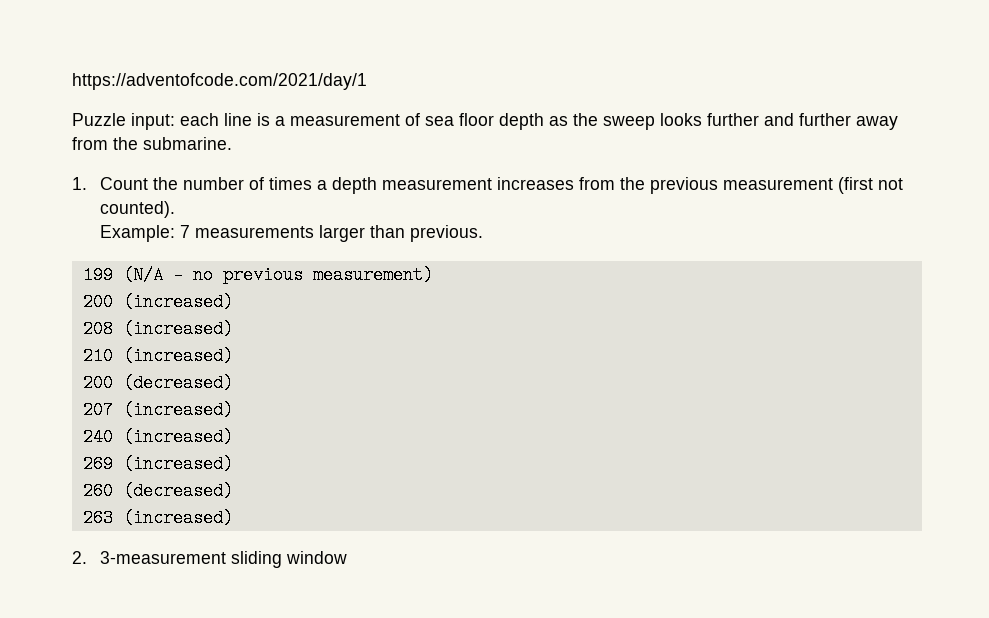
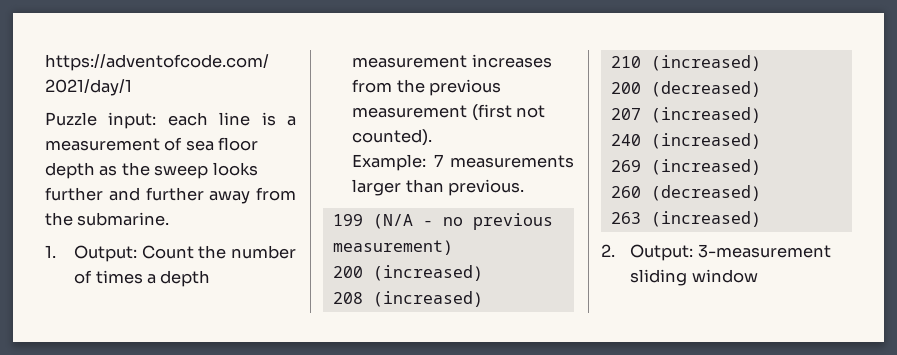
(87, 183) none -> [74,245,138,262] Output:
(87, 557) none -> [630,244,694,261] Output:

